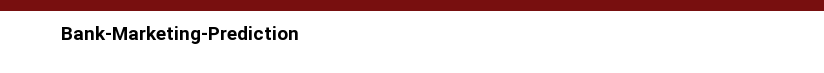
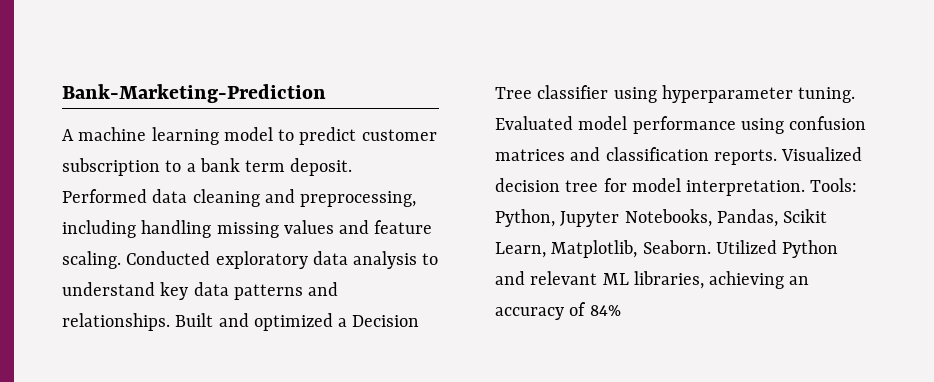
(299, 35) none -> [62,127,437,145] [62,158,353,176] [62,189,417,207] [62,220,433,238] [62,251,439,269] [62,282,339,300] [62,313,420,331] [495,85,856,103] [495,116,867,134] [495,147,863,165] [495,178,858,196] [495,209,828,227] [495,240,839,258] [495,271,810,289] [495,302,621,320] // A machine learning model to predict customer subscription to a bank term deposit. Performed data cleaning and preprocessing, including handling missing values and feature scaling. Conducted exploratory data analysis to understand key data patterns and relationships. Built and optimized a Decision Tree classifier using hyperparameter tuning. Evaluated model performance using confusion matrices and classification reports. Visualized decision tree for model interpretation. Tools: Python, Jupyter Notebooks, Pandas, Scikit Learn, Matplotlib, Seaborn. Utilized Python and relevant ML libraries, achieving an accuracy of 84%

